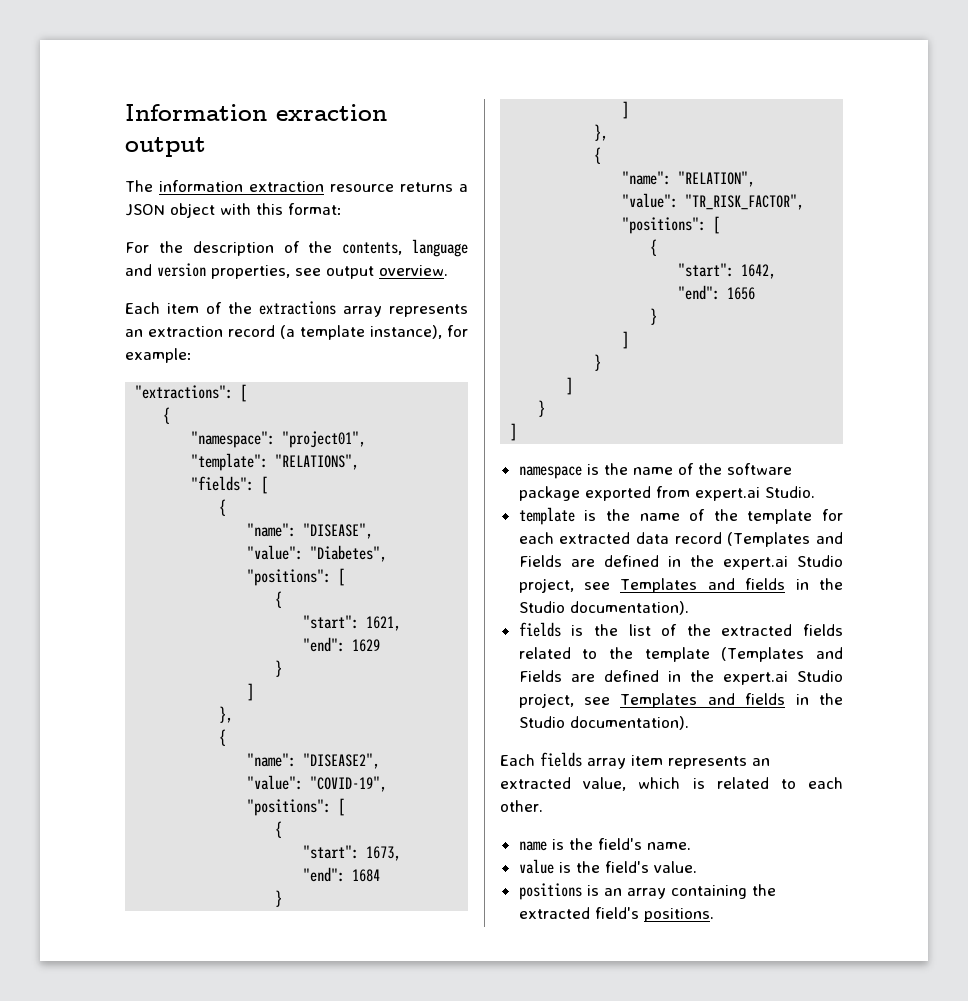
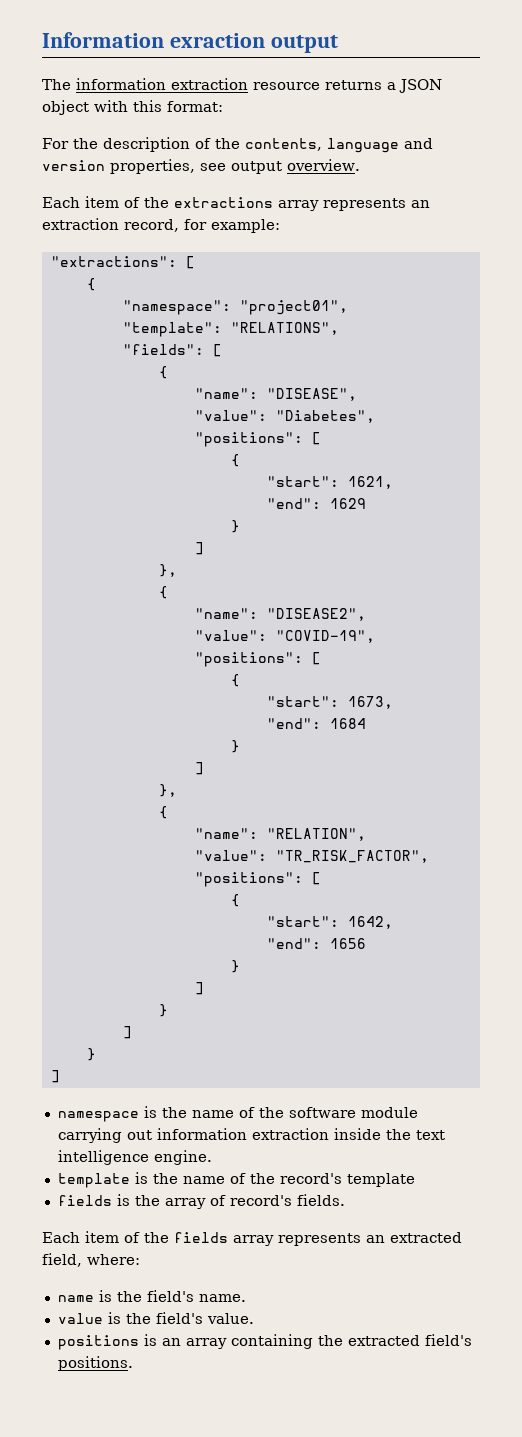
[228,325,442,340] record (a template instance), -> [124,219,179,232] record,
[518,486,815,501] package exported from expert.ai Studio. -> [360,1107,418,1118] [57,1128,445,1143] [57,1150,212,1165] module carrying out information extraction inside the text intelligence engine.
[747,509,843,524] [518,532,843,547] [518,555,843,570] [518,578,843,593] [518,601,689,615] [518,622,843,637] [518,647,843,662] [518,670,843,685] [518,693,843,708] [518,716,689,730] [500,754,535,766] template for each extracted data record (Templates and Fields are defined in the expert.ai Studio project, see Templates and fields in the Studio documentation). // fields is the list of the extracted fields related to the template (Templates and Fields are defined in the expert.ai Studio project, see Templates and fields in the Studio documentation). // Each -> [279,1173,415,1187] [57,1194,345,1209] [42,1231,169,1243] record's template // fields is the array of record's fields. // Each item of the
[631,755,663,766] item -> (274, 1240) none
[583,777,843,791] [500,800,543,812] value, which is related to each other. -> [42,1253,140,1267] field, where:

